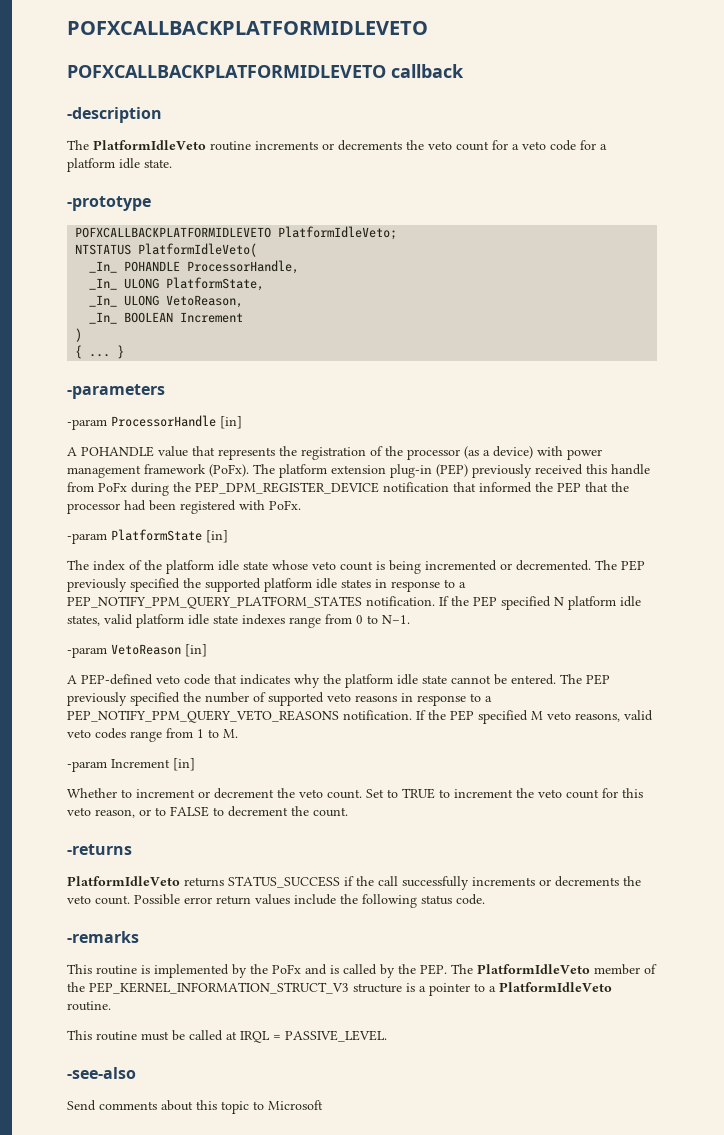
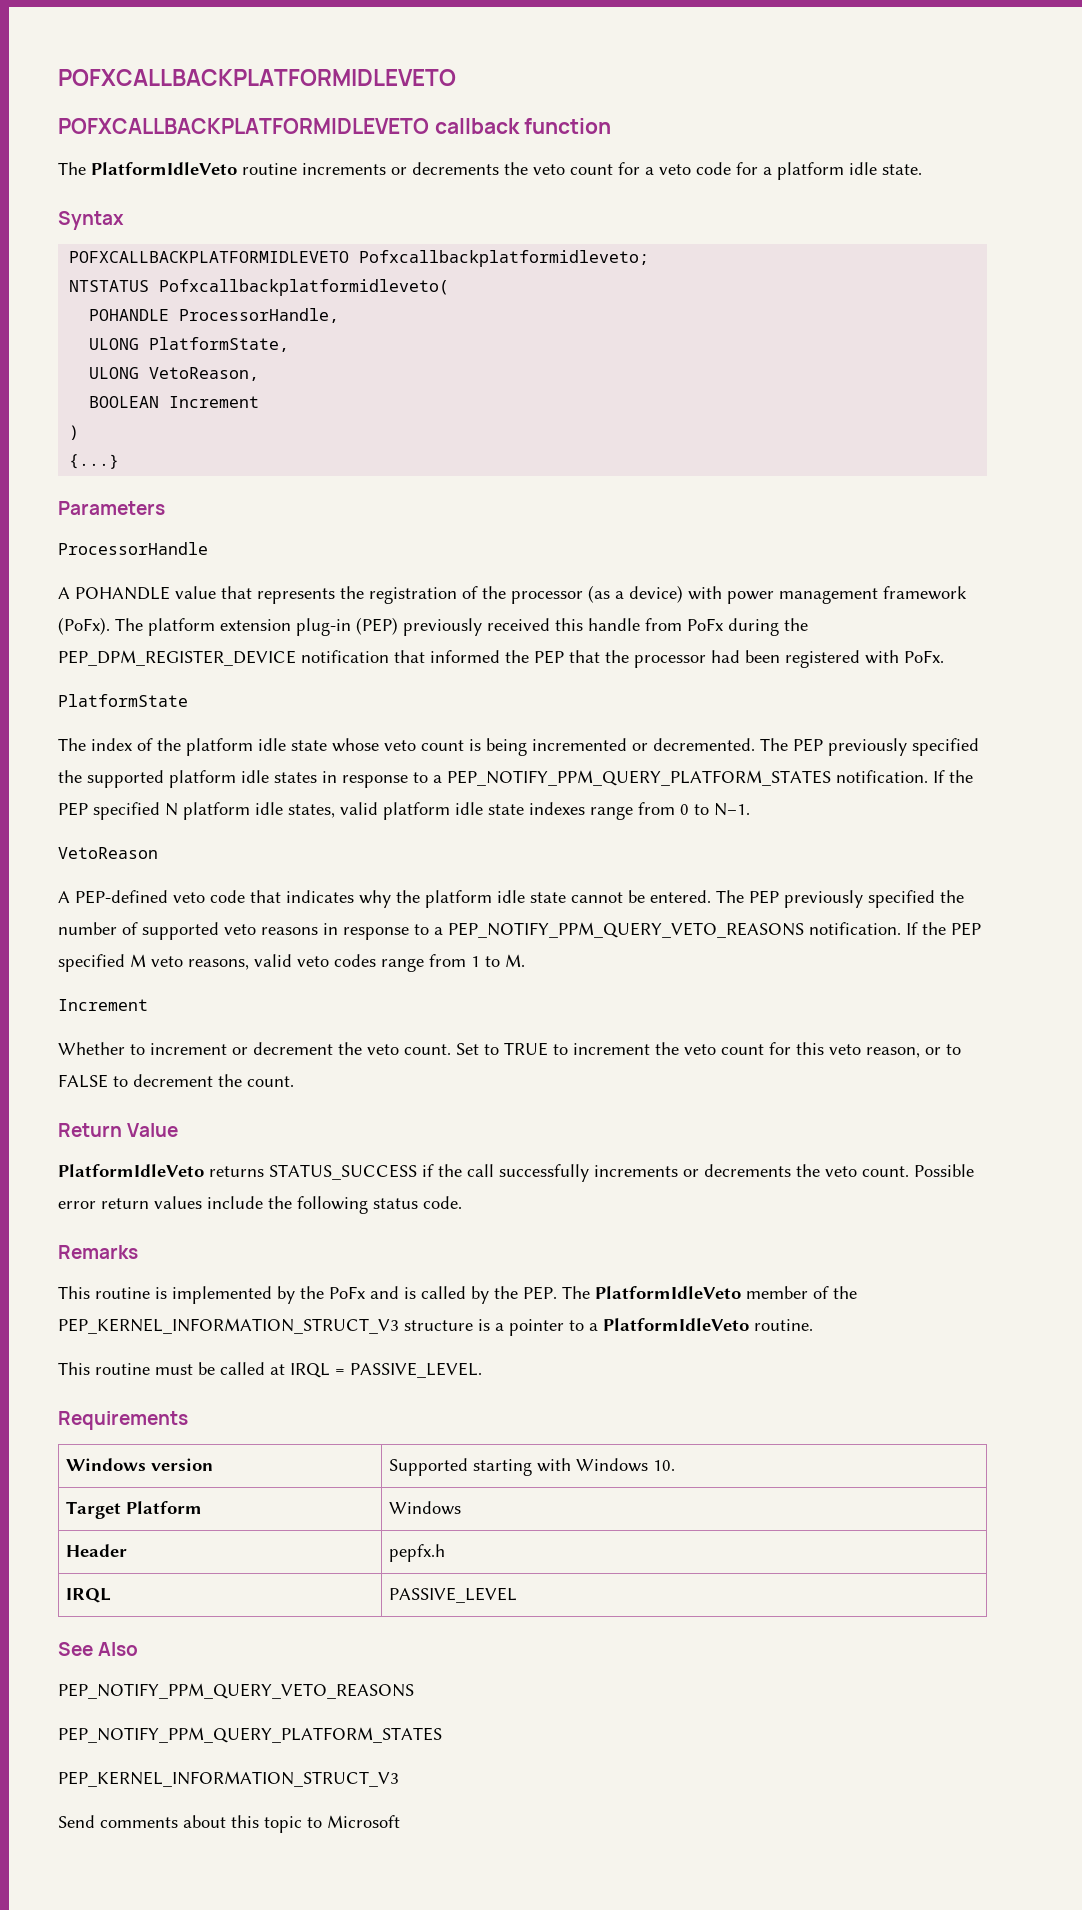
[67,107,162,123] // -description -> [524,118,612,134] function
[67,196,151,211] [75,226,398,240] -prototype // POFXCALLBACKPLATFORMIDLEVETO PlatformIdleVeto; -> [58,211,124,230] [69,250,650,267] Syntax // POFXCALLBACKPLATFORMIDLEVETO Pofxcallbackplatformidleveto;
[138,243,258,257] [89,261,118,273] PlatformIdleVeto( // _In_ -> [159,279,450,296] Pofxcallbackplatformidleveto( //
[89,278,118,290] _In_ -> (340, 315) none
[89,295,118,307] _In_ -> (290, 344) none
[89,312,118,324] _In_ -> (260, 374) none
[75,345,125,359] [67,384,165,399] [67,419,107,430] { ... } // -parameters // -param -> [69,454,120,469] [58,501,165,515] {...} // Parameters //
[220,416,242,429] [in] -> (208, 548) none
[67,533,107,544] -param -> (944, 656) none
[206,530,228,543] [in] -> (188, 700) none
[67,647,107,658] -param -> (750, 809) none
[185,644,207,657] [in] -> (158, 853) none
[67,758,195,772] -param Increment [in] -> [58,999,148,1011] Increment
[67,844,132,855] -returns -> [58,1123,179,1137] Return Value
[67,931,139,943] -remarks -> [58,1245,138,1259] Remarks
[67,1067,136,1079] -see-also -> [58,1411,188,1430] [66,1458,214,1471] [389,1458,676,1476] [66,1501,203,1519] [389,1501,462,1515] [66,1544,128,1557] [389,1544,446,1562] [66,1588,112,1603] [389,1587,518,1603] [58,1642,139,1656] [58,1683,414,1699] [58,1727,442,1743] [58,1771,399,1787] Requirements // Windows version | Supported starting with Windows 10. // Target Platform | Windows // Header | pepfx.h // IRQL | PASSIVE_LEVEL // See Also // PEP_NOTIFY_PPM_QUERY_VETO_REASONS // PEP_NOTIFY_PPM_QUERY_PLATFORM_STATES // PEP_KERNEL_INFORMATION_STRUCT_V3

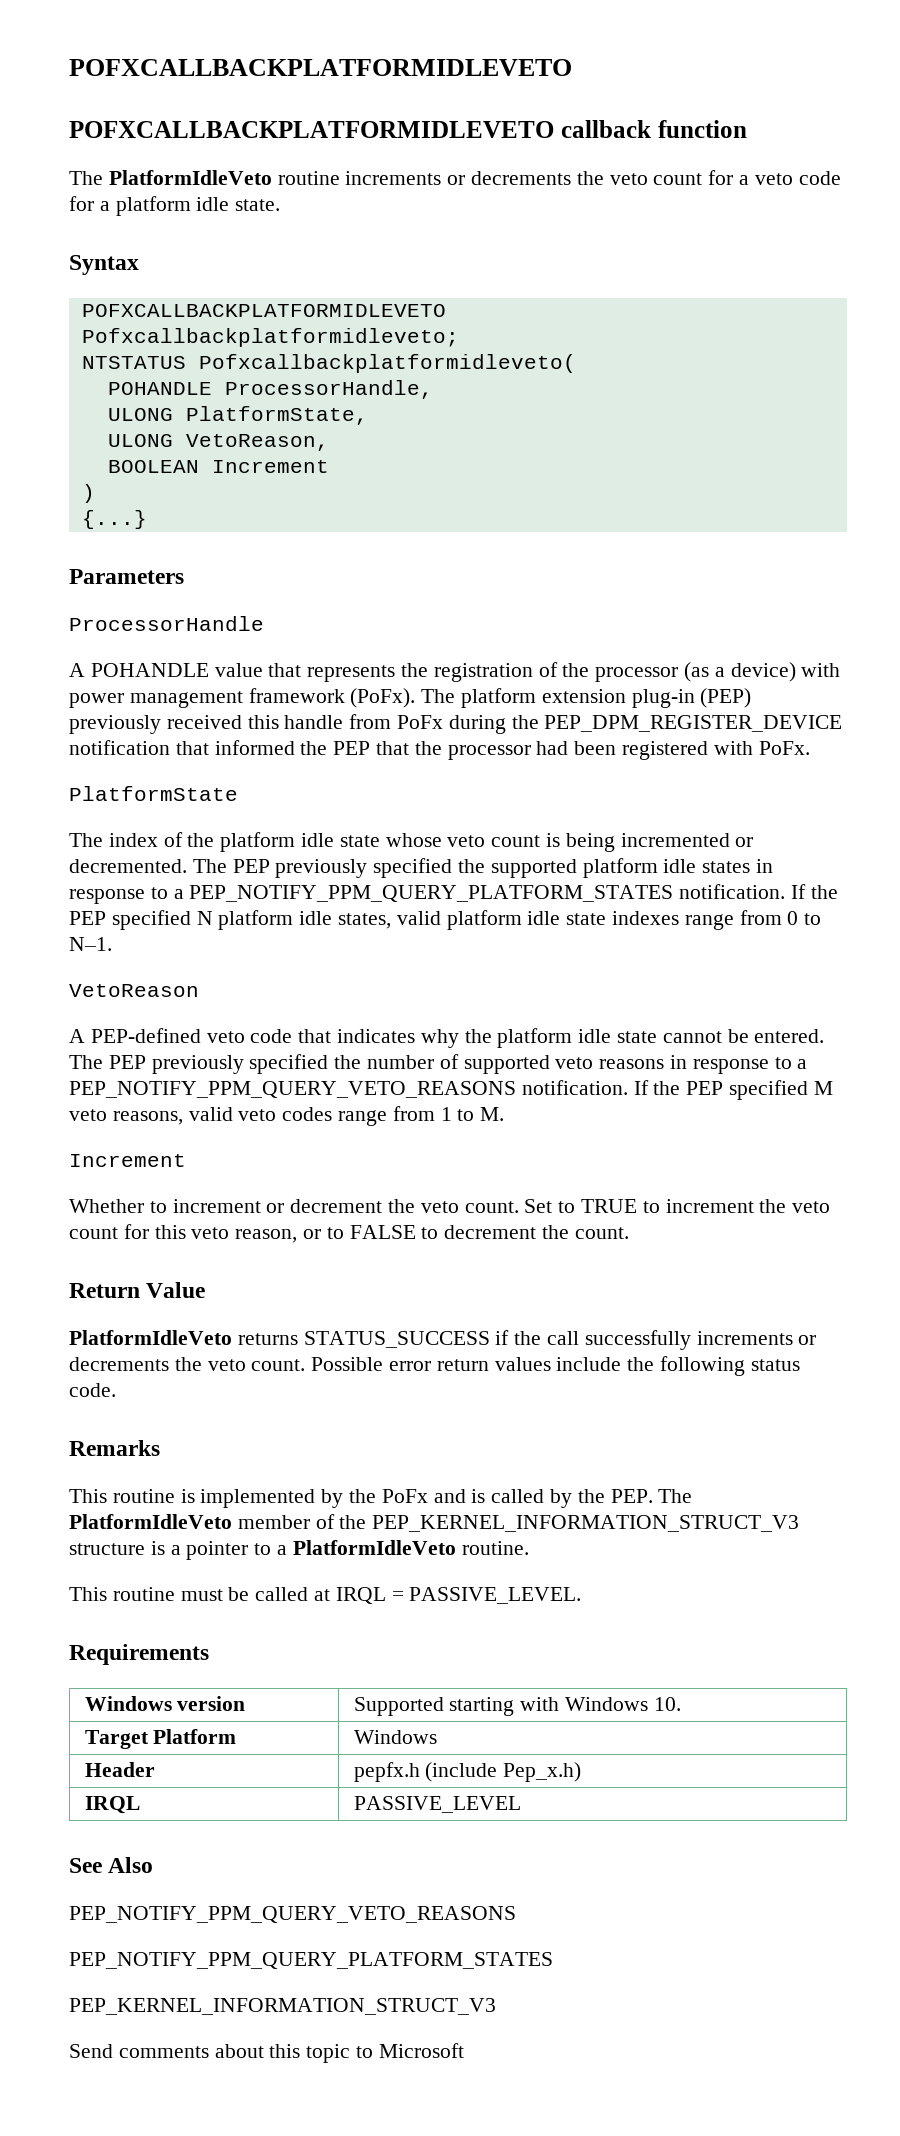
(446, 1553) none -> [425,1762,582,1782] (include Pep_x.h)

